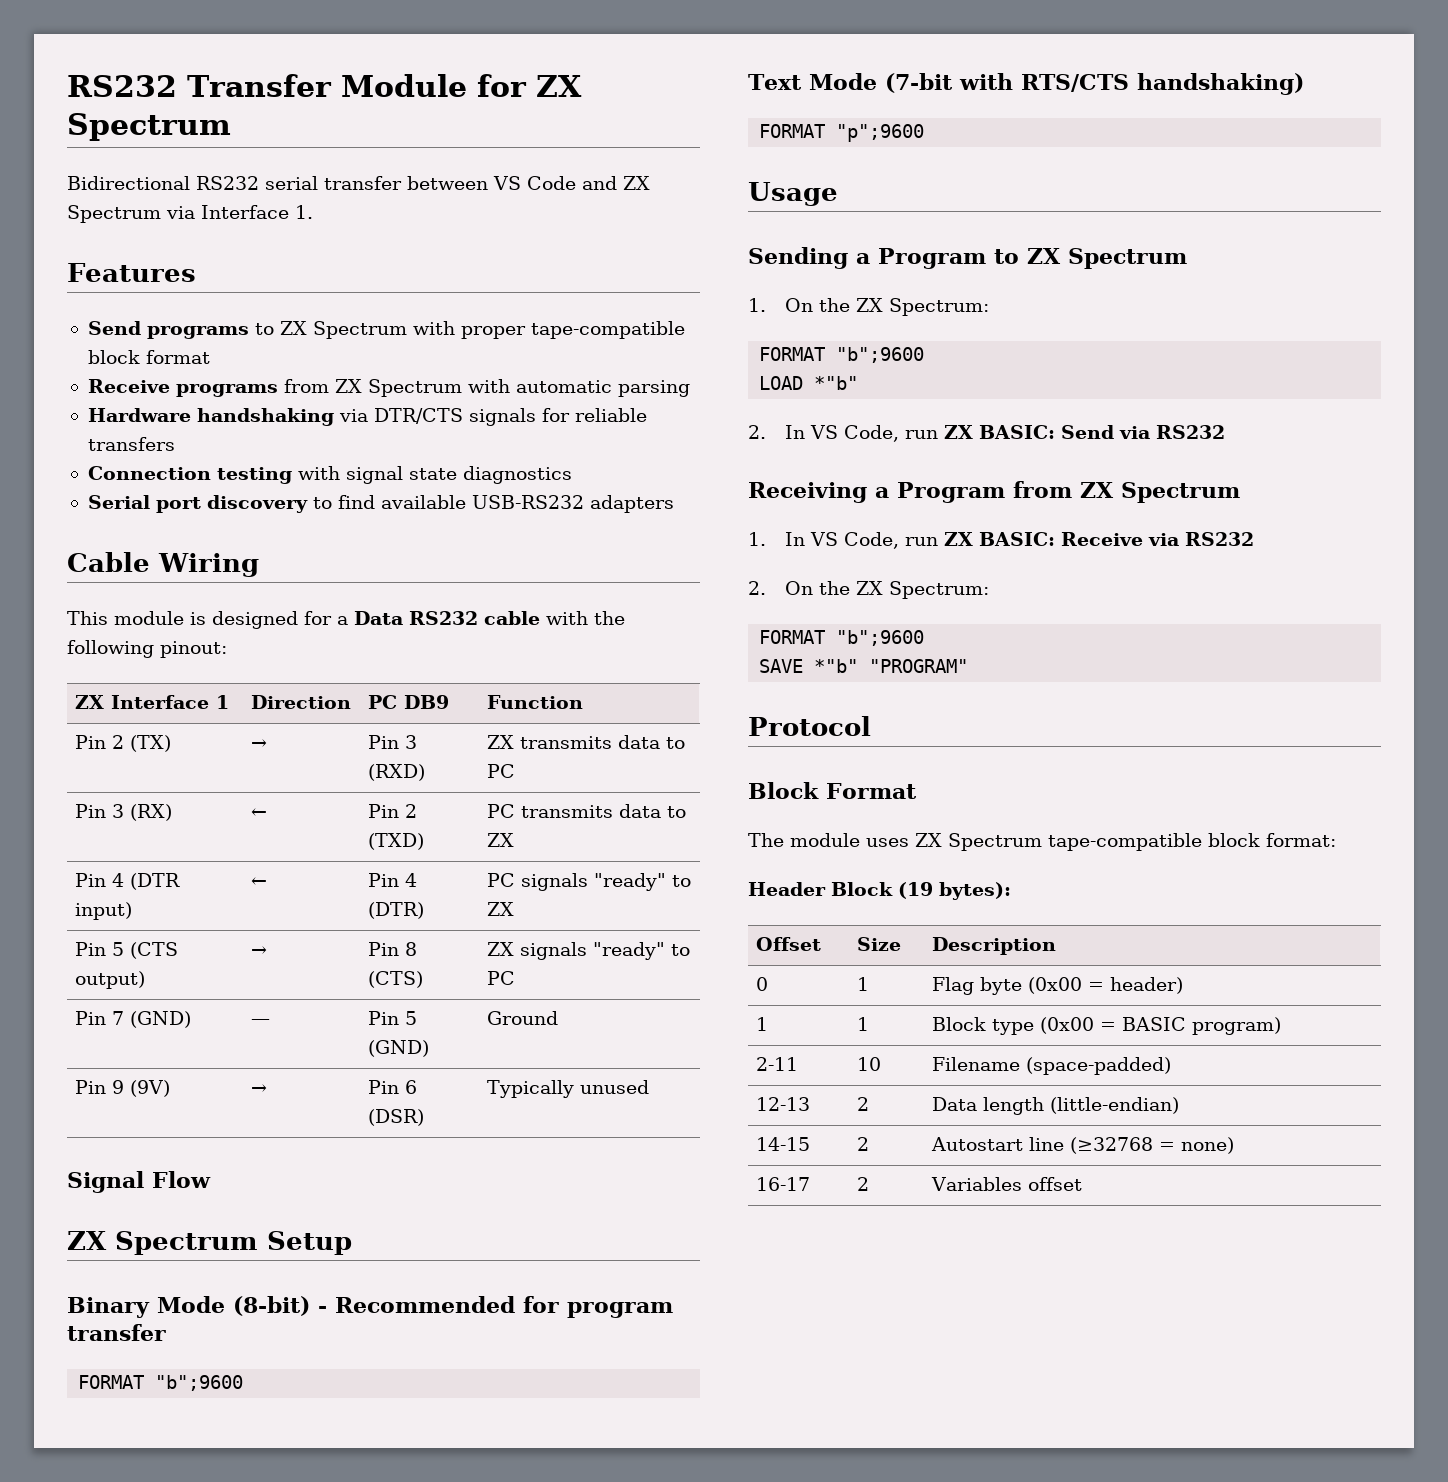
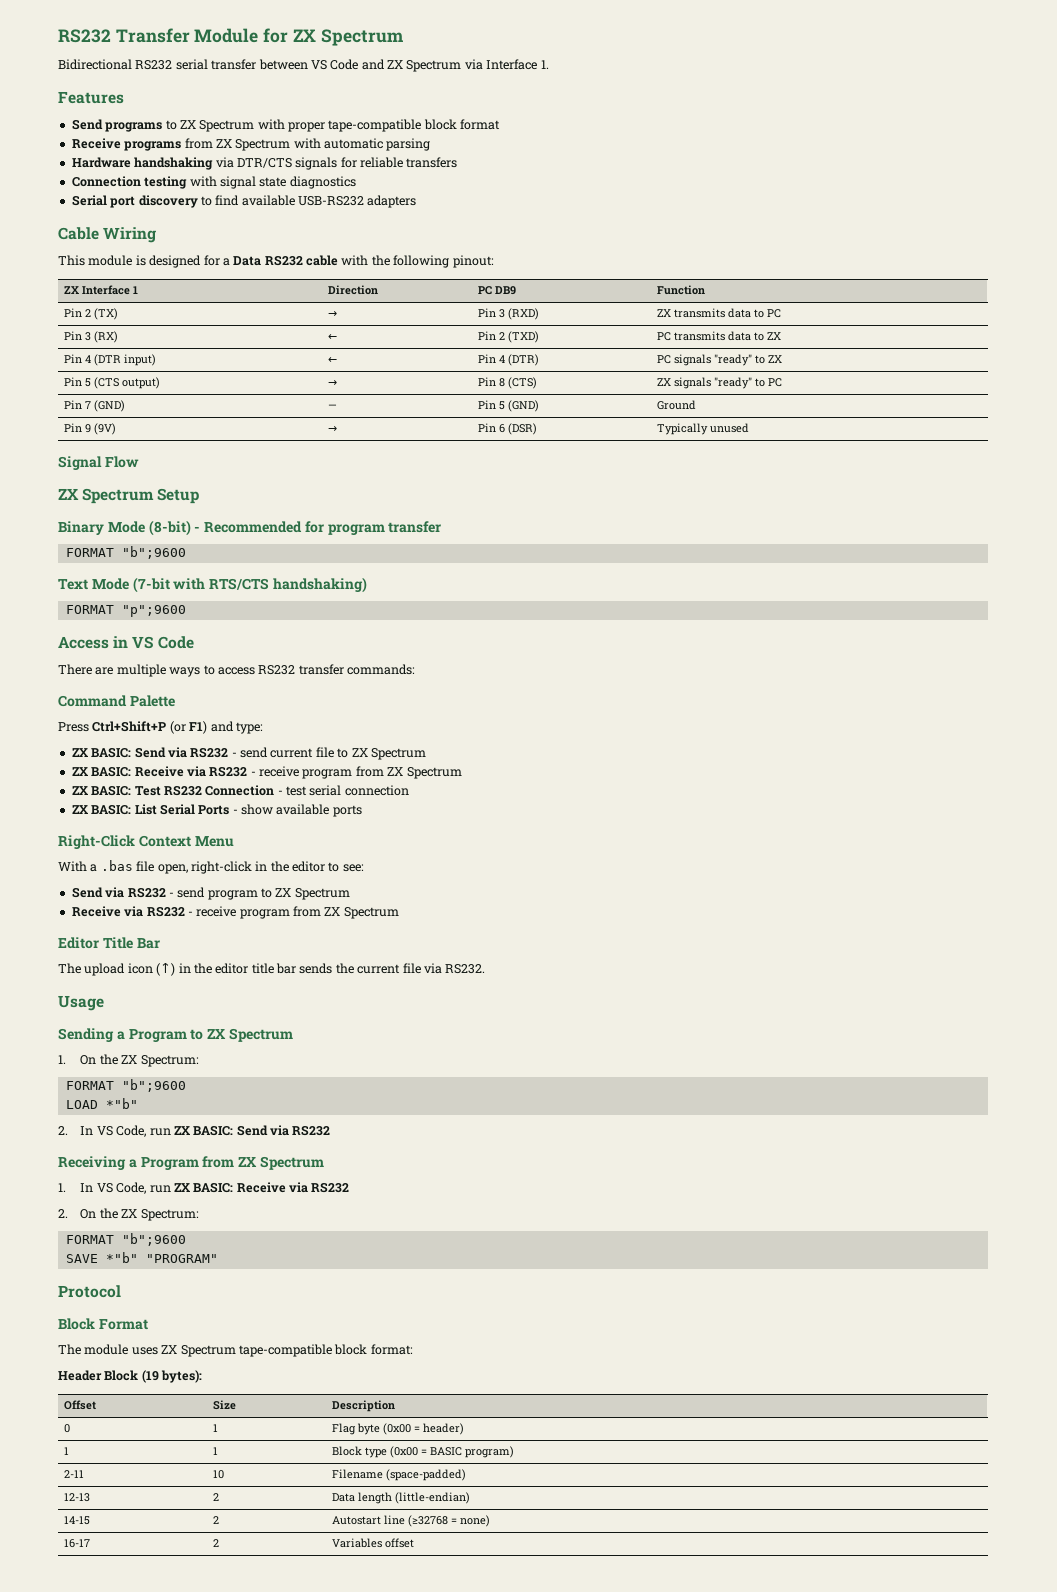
(925, 133) none -> [58,636,194,649] [58,664,415,677] [58,695,175,707] [58,721,263,734] [71,747,426,760] [71,766,462,779] [71,785,409,796] [71,804,362,817] [58,835,234,849] [58,860,364,874] [71,887,350,900] [71,906,399,919] [58,937,160,949] [58,963,486,976] // Access in VS Code // There are multiple ways to access RS232 transfer commands: // Command Palette // Press Ctrl+Shift+P (or F1) and type: // ZX BASIC: Send via RS232 - send current file to ZX Spectrum // ZX BASIC: Receive via RS232 - receive program from ZX Spectrum // ZX BASIC: Test RS232 Connection - test serial connection // ZX BASIC: List Serial Ports - show available ports // Right-Click Context Menu // With a .bas file open, right-click in the editor to see: // Send via RS232 - send program to ZX Spectrum // Receive via RS232 - receive program from ZX Spectrum // Editor Title Bar // The upload icon (↑) in the editor title bar sends the current file via RS232.

